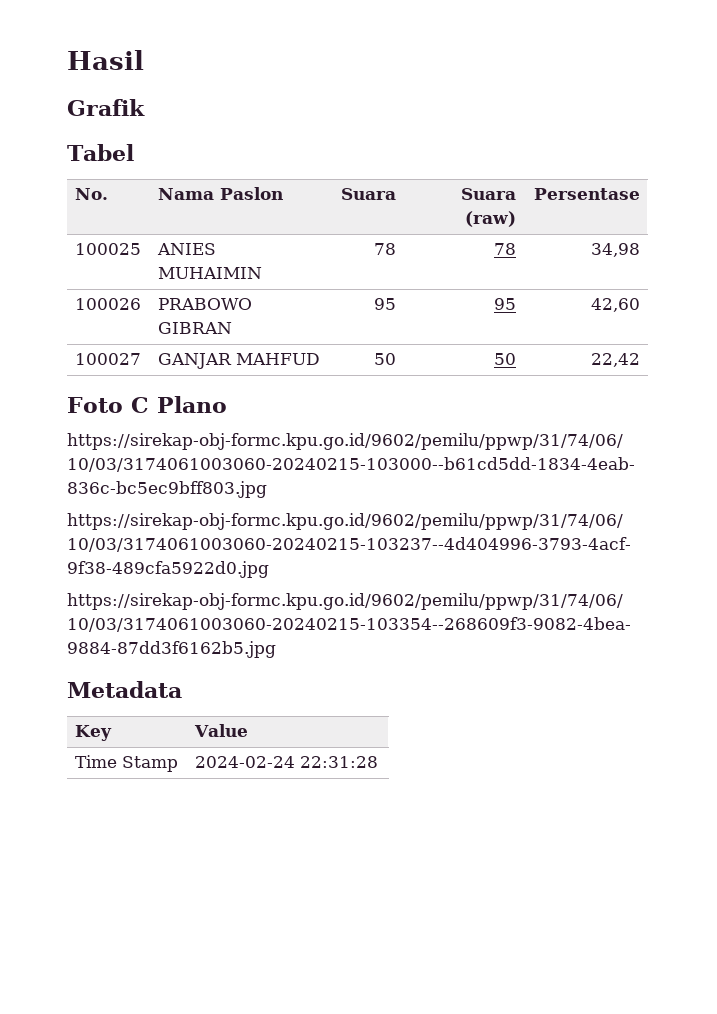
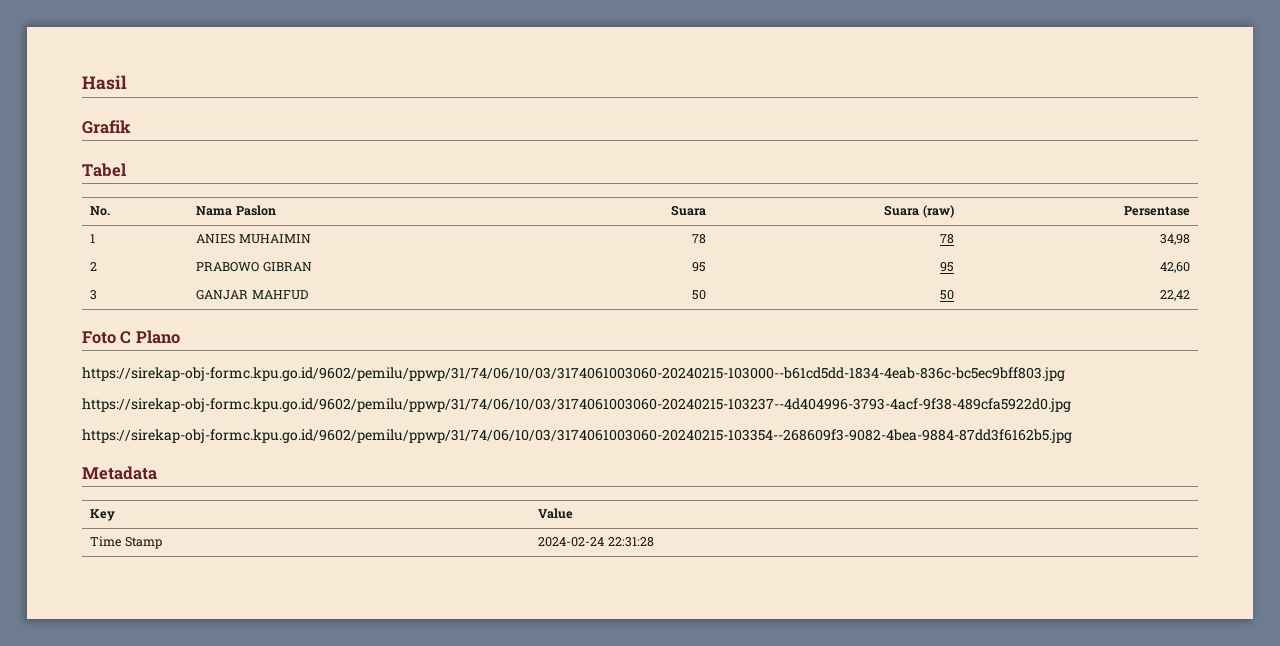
[75,243,142,255] 100025 -> [90,234,96,243] 1
[75,298,142,310] 100026 -> [90,262,98,271] 2
[75,353,142,365] 100027 -> [90,290,98,300] 3

